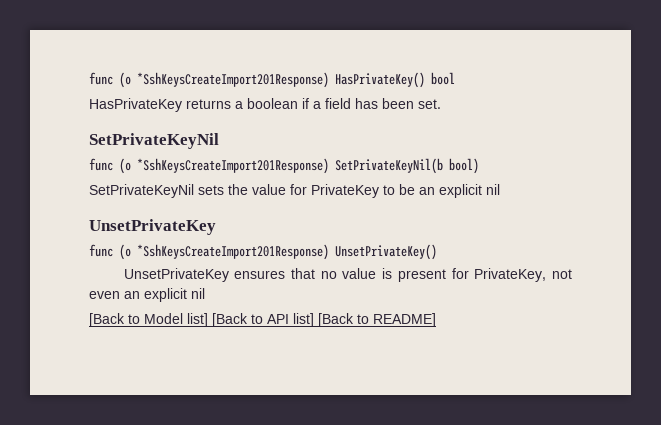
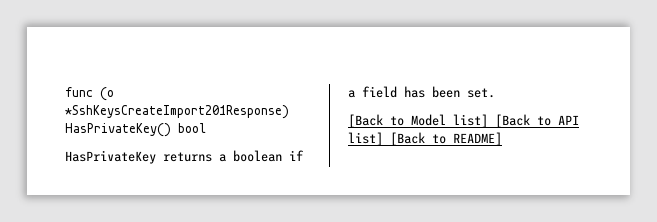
[89,133,219,149] [89,158,479,174] [89,184,500,198] [89,219,216,235] [89,244,437,260] [123,268,573,282] [89,288,205,302] // SetPrivateKeyNil // func (o *SshKeysCreateImport201Response) SetPrivateKeyNil(b bool) // SetPrivateKeyNil sets the value for PrivateKey to be an explicit nil // UnsetPrivateKey // func (o *SshKeysCreateImport201Response) UnsetPrivateKey() // UnsetPrivateKey ensures that no value is present for PrivateKey, not even an explicit nil -> (495, 93) none

